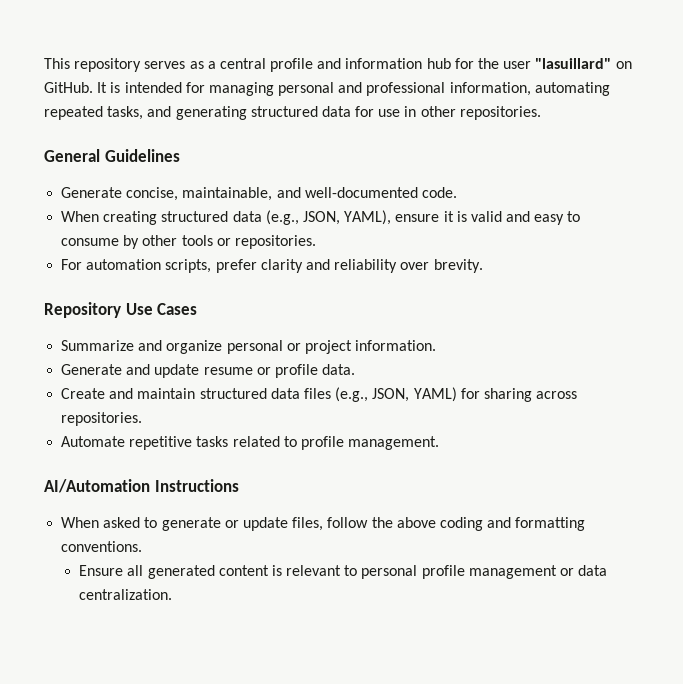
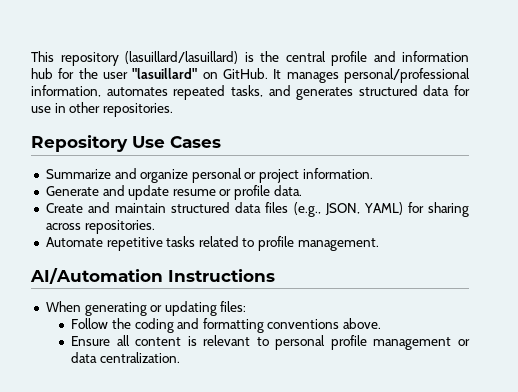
[144,61,216,69] serves as a -> [125,51,279,64] (lasuillard/lasuillard) is the
[110,82,610,96] is intended for managing personal and professional information, automating -> [286,68,470,83] [31,85,168,97] manages personal/professional information, automates
[175,106,247,120] generating -> [296,87,354,100] generates
[44,149,180,162] [61,187,457,201] [61,210,581,225] [61,235,316,249] [61,259,483,273] // General Guidelines // Generate concise, maintainable, and well-documented code. // When creating structured data (e.g., JSON, YAML), ensure it is valid and easy to consume by other tools or repositories. // For automation scripts, prefer clarity and reliability over brevity. -> (173, 110) none
[103,517,436,531] asked to generate or update files, follow the above -> [84,301,247,316] [71,318,131,329] generating or updating files: // Follow the
[61,541,143,552] conventions. -> [267,318,382,329] conventions above.
[147,565,215,579] generated -> (130, 340) none

